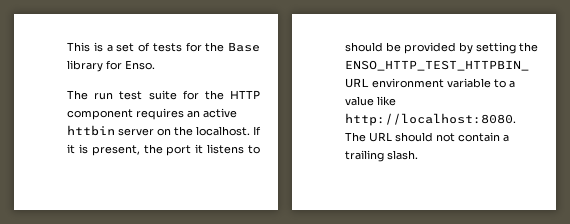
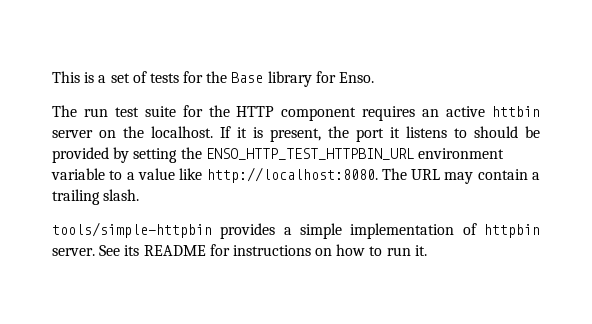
[395,132,455,142] should not -> [444,172,474,184] may
(418, 155) none -> [52,222,540,239] [52,244,427,256] // tools/simple-httpbin provides a simple implementation of httpbin server. See its README for instructions on how to run it.

